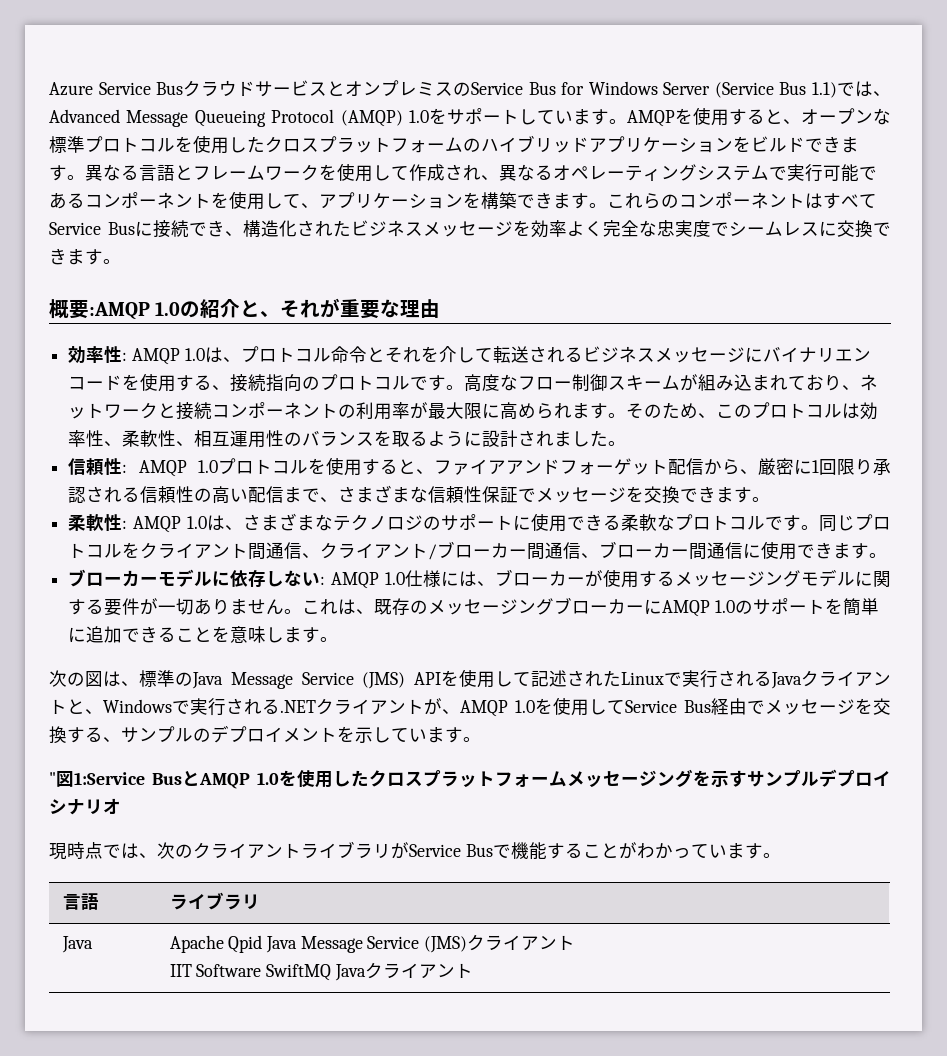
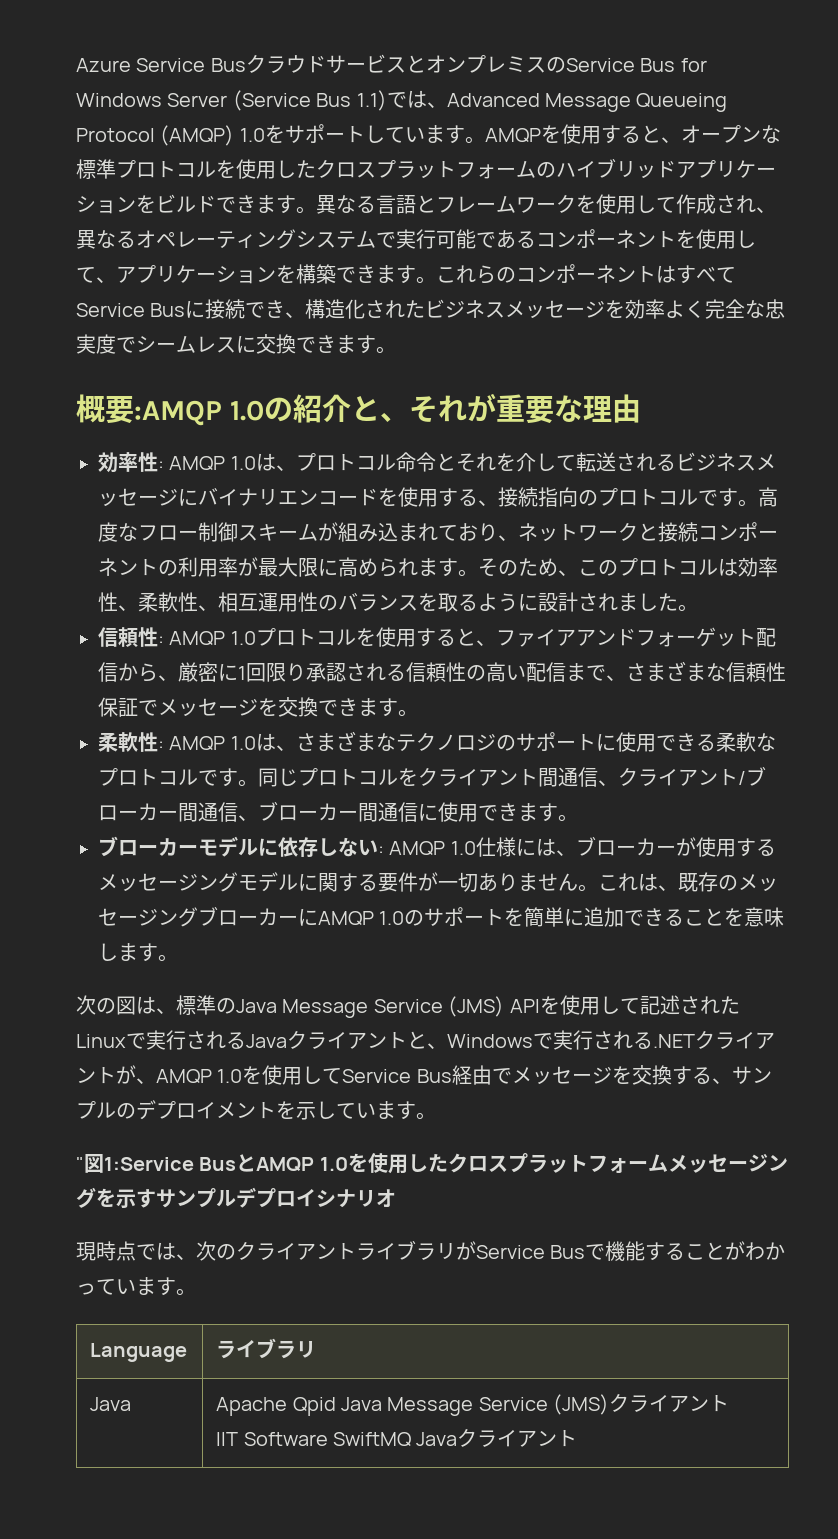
[62,893,99,910] 言語 -> [90,1343,188,1362] Language

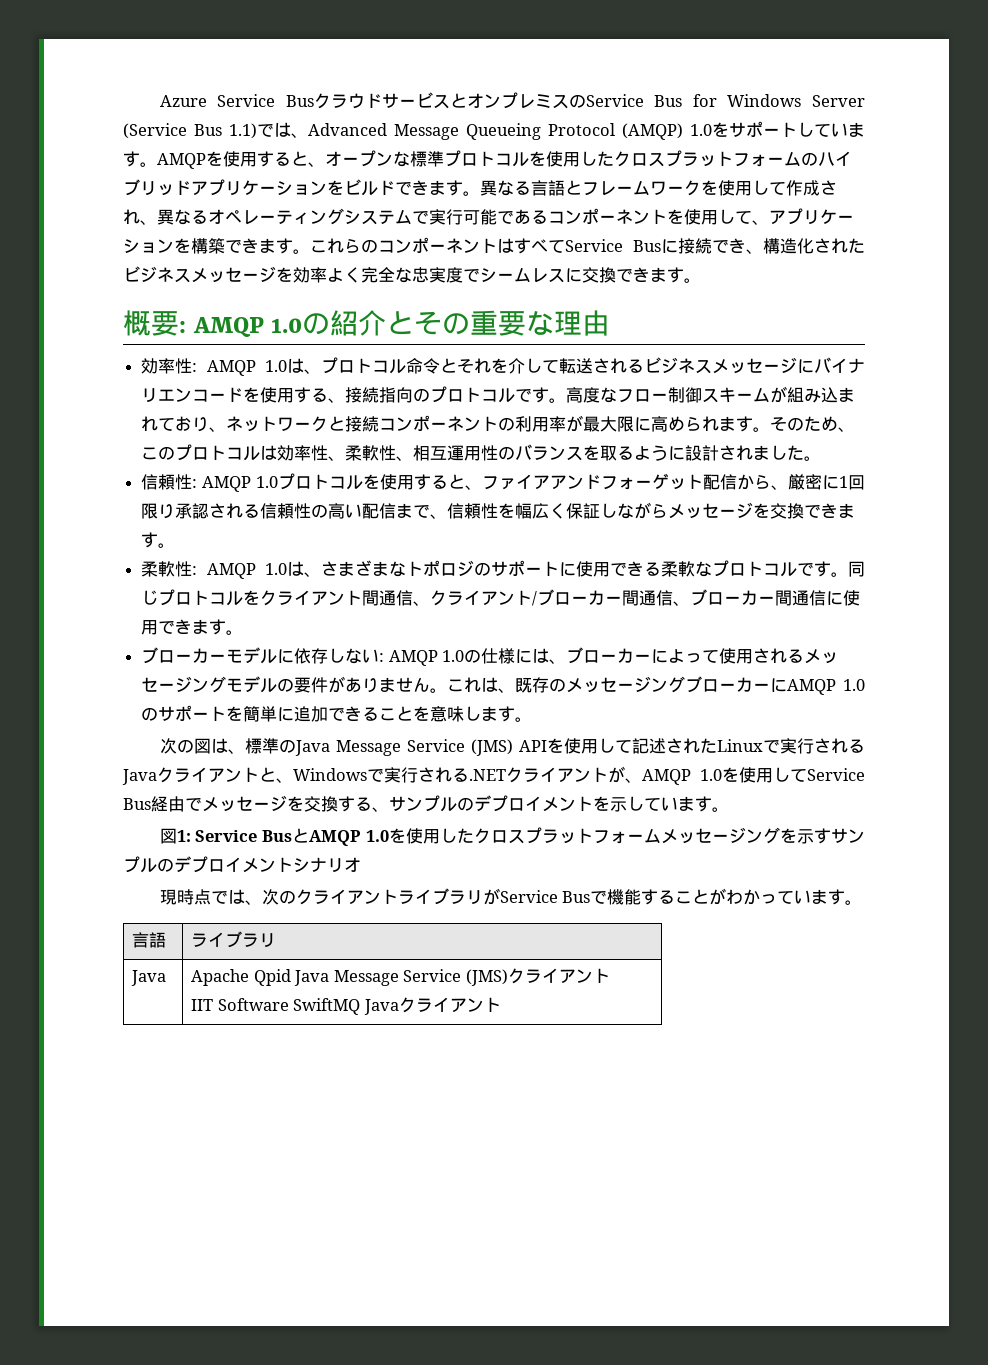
[134,400,222,426] :AMQP -> [179,317,264,337] : AMQP
[379,393,496,423] 、それが -> [414,311,471,335] その
[626,661,786,682] [98,697,158,717] さまざまな信頼性保証で -> [447,502,669,519] 信頼性を幅広く保証しながら
[395,732,456,752] テクノ -> [406,560,441,576] トポ
(476, 848) none -> [464,649,482,663] の
[675,837,756,857] が使用す -> [651,648,788,664] によって使用され
[298,872,478,892] に関する要件が一切 -> [277,676,346,693] の要件が
[76,1154,194,1173] "図1:Service -> [159,828,258,844] 図1: Service
[236,1187,316,1208] デプロイ -> [157,856,293,873] のデプロイメント
[90,1343,188,1362] Language -> [132,932,167,948] 言語

